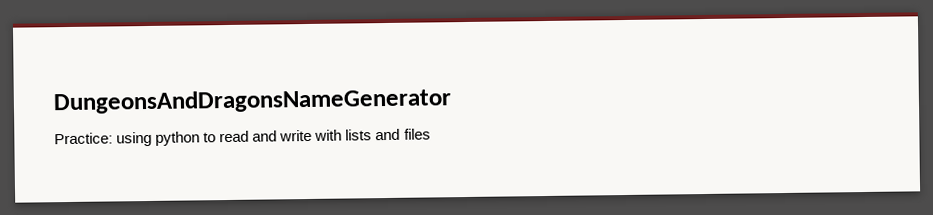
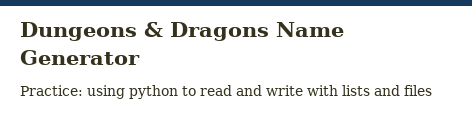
[53,88,452,115] DungeonsAndDragonsNameGenerator -> [20,22,344,41] [20,50,140,65] Dungeons & Dragons Name Generator

